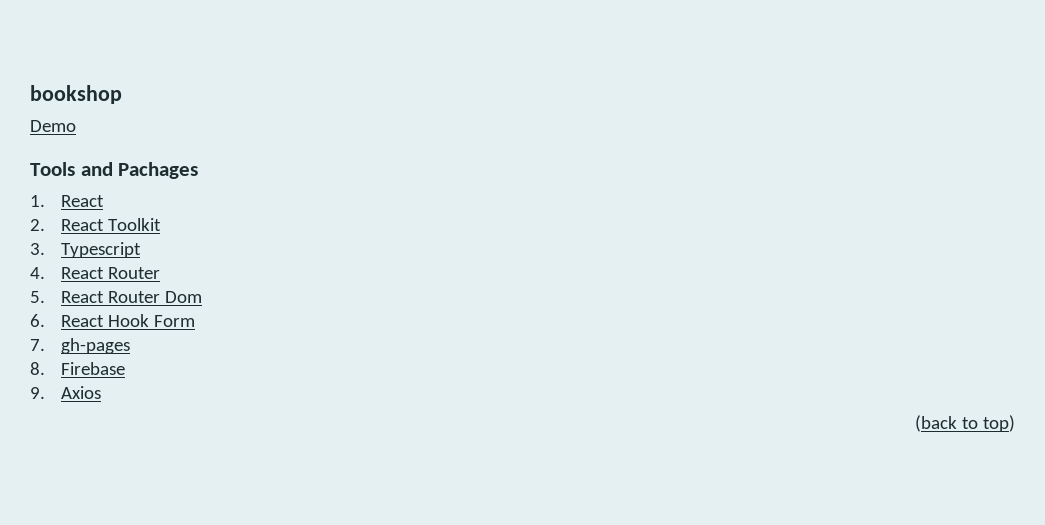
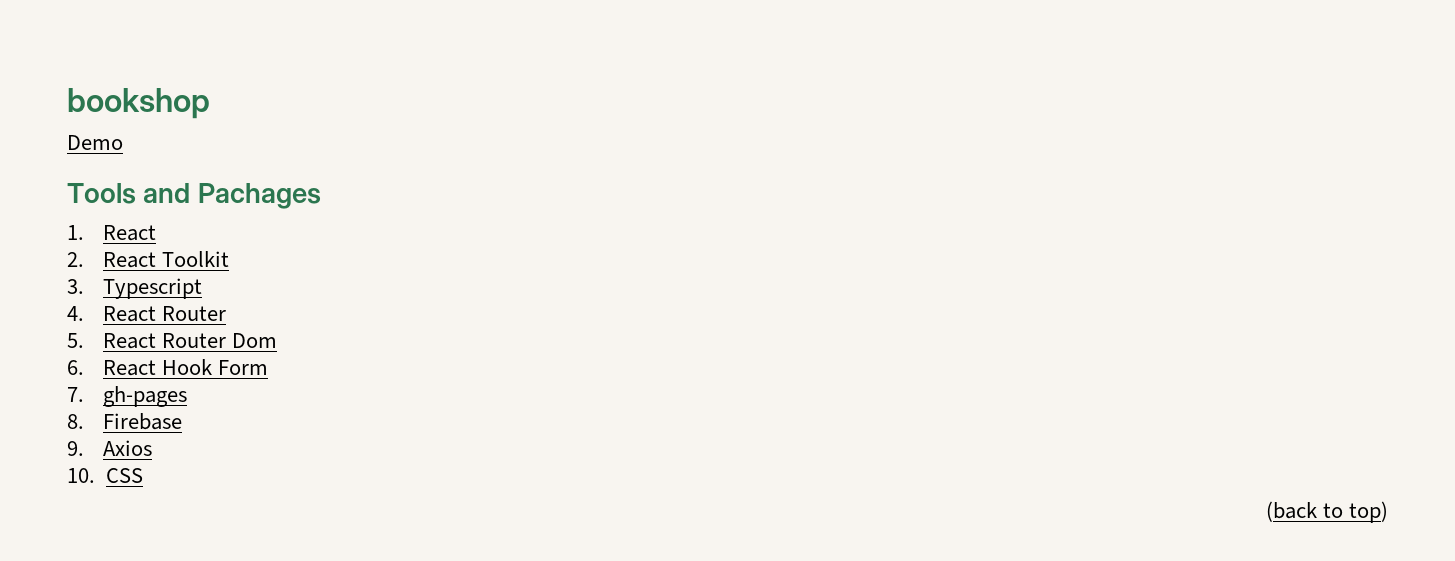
(102, 392) none -> [67,468,144,483] // 10. CSS

